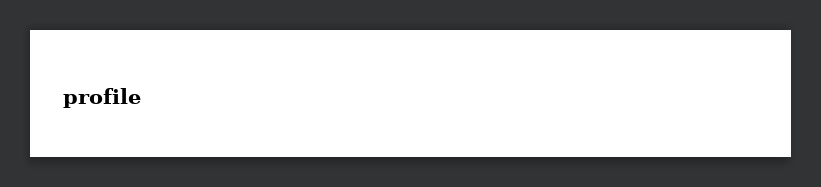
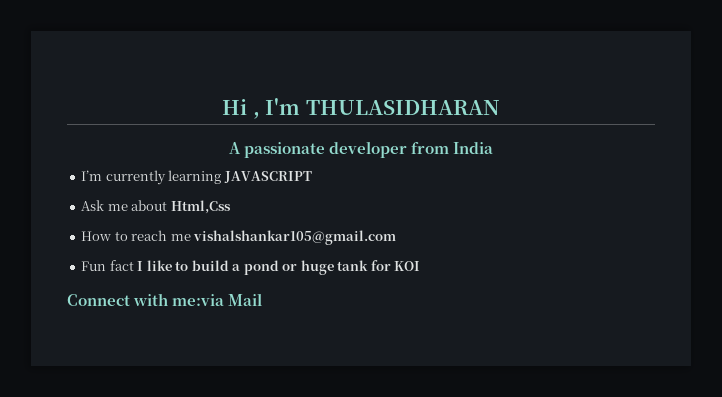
[63,88,141,108] profile -> [222,98,500,119] [228,141,494,158] [81,170,312,185] [81,200,231,214] [81,230,397,245] [81,260,421,275] [67,293,263,306] Hi , I'm THULASIDHARAN // A passionate developer from India // I’m currently learning JAVASCRIPT // Ask me about Html,Css // How to reach me vishalshankar105@gmail.com // Fun fact I like to build a pond or huge tank for KOI // Connect with me:via Mail

